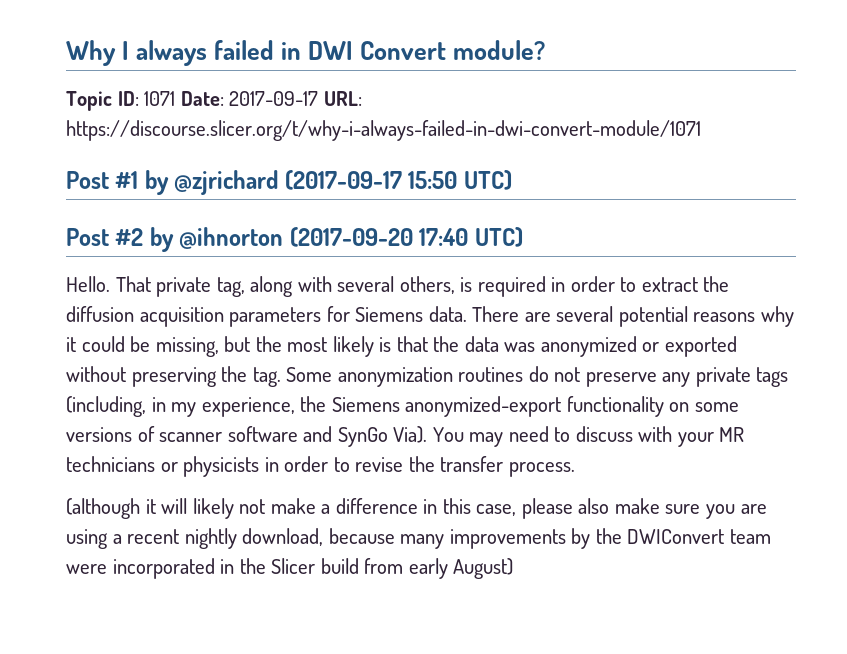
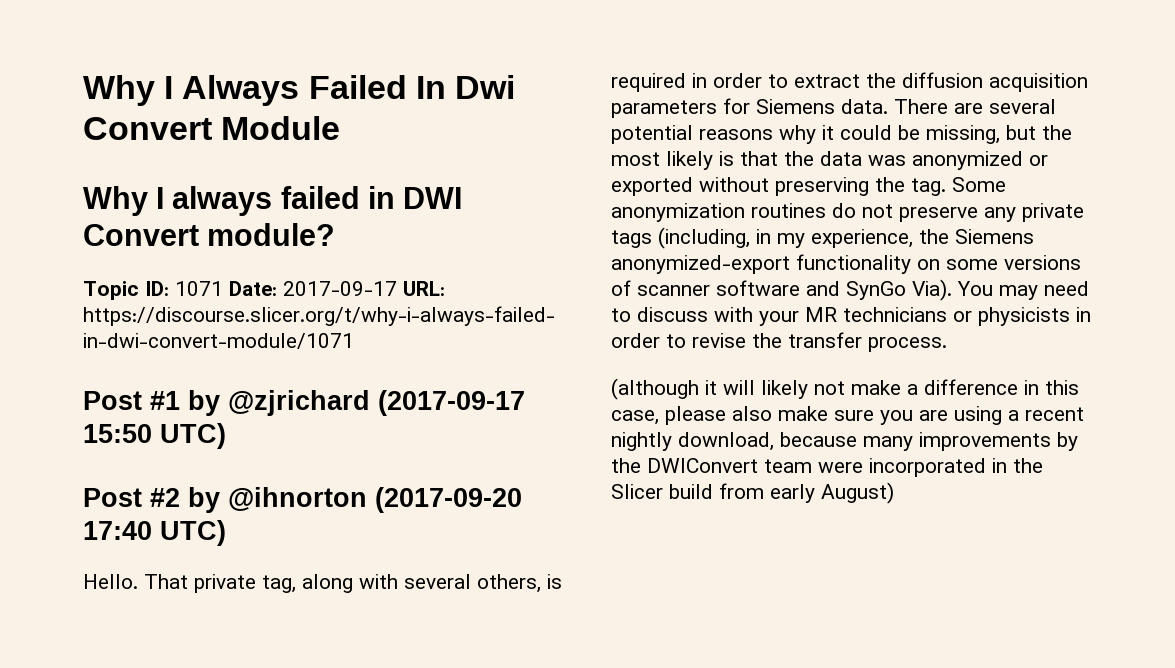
[66,40,130,66] Why I -> [83,75,515,106] [83,116,341,140] [83,186,165,216] Why I Always Failed In Dwi Convert Module // Why I

